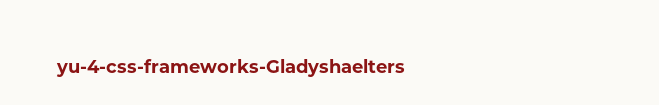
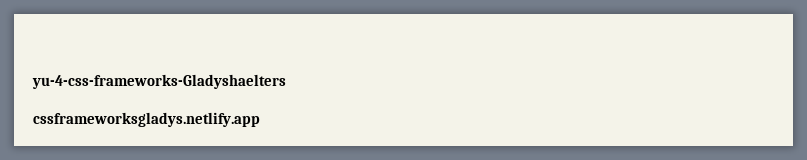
(405, 68) none -> [33,112,260,127] // cssframeworksgladys.netlify.app

